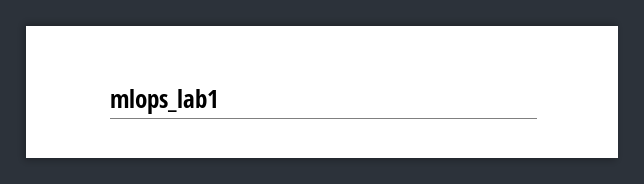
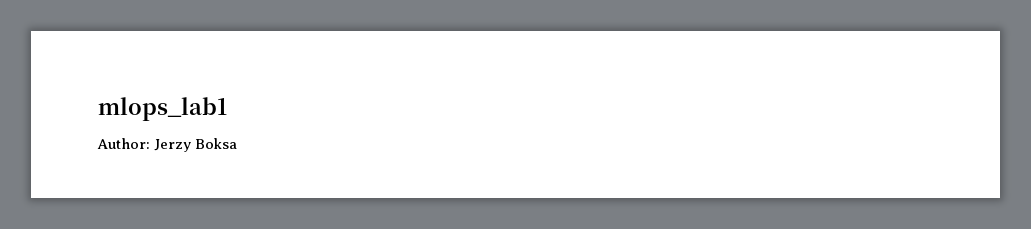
(219, 101) none -> [97,138,238,152] // Author: Jerzy Boksa

